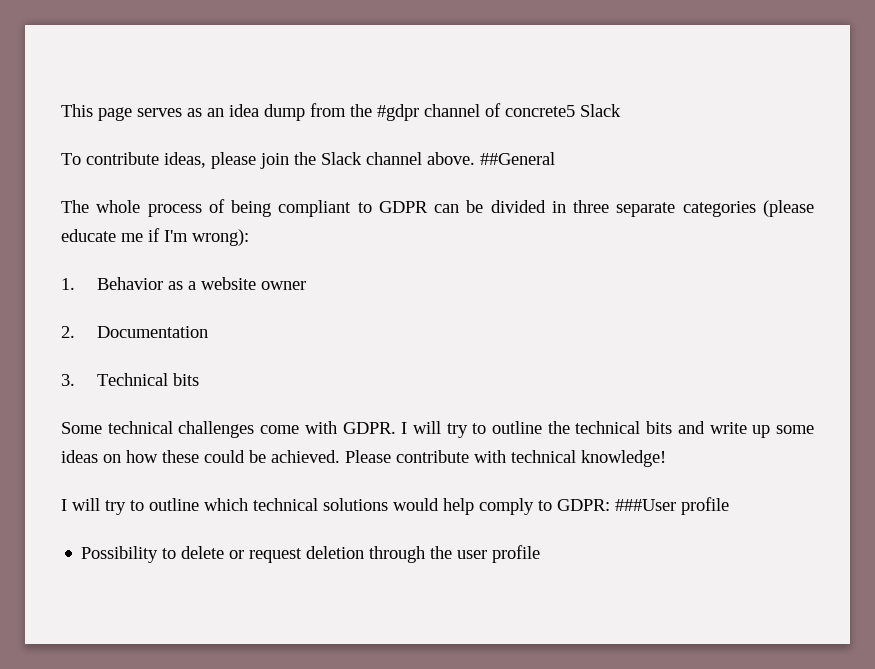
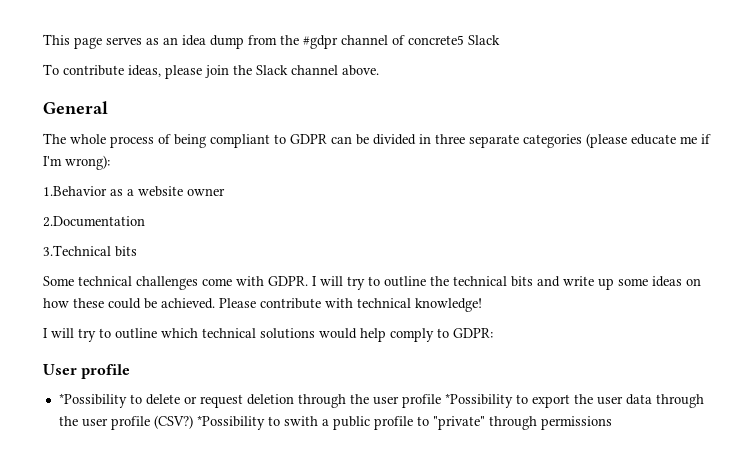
[480,152,555,165] ##General -> [43,101,108,114] // General
[61,277,163,290] 1. Behavior -> [43,186,107,196] 1.Behavior
[61,326,208,338] [61,373,168,386] 2. Documentation // 3. Technical -> [43,216,145,227] [43,245,111,256] 2.Documentation // 3.Technical
[615,499,676,511] ###User -> [43,364,77,375] // User
[81,546,159,563] Possibility -> [58,393,127,408] *Possibility
(541, 554) none -> [444,393,704,408] [58,415,612,430] *Possibility to export the user data through the user profile (CSV?) *Possibility to swith a public profile to "private" through permissions

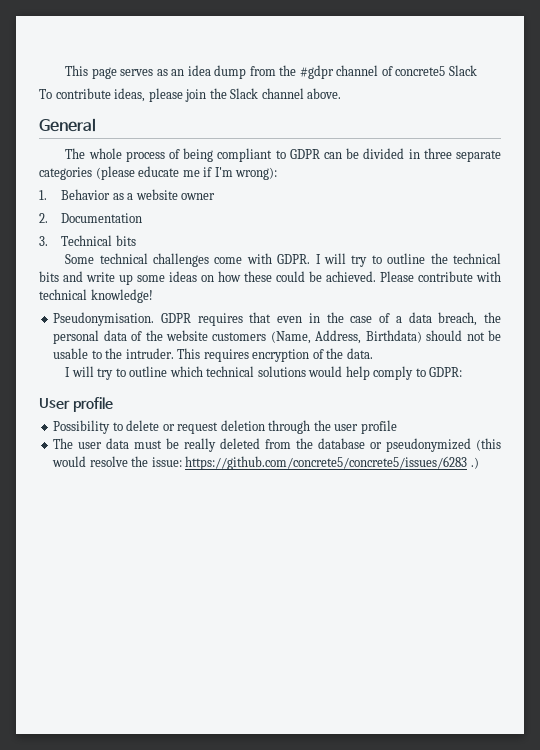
[43,186,107,196] 1.Behavior -> [39,189,111,200] 1. Behavior
[43,216,145,227] [43,245,111,256] 2.Documentation // 3.Technical -> [39,213,143,223] [39,235,113,246] 2. Documentation // 3. Technical
(482, 305) none -> [53,312,502,326] [53,330,502,344] [53,348,373,362] // Pseudonymisation. GDPR requires that even in the case of a data breach, the personal data of the website customers (Name, Address, Birthdata) should not be usable to the intruder. This requires encryption of the data.
[58,393,127,408] *Possibility -> [53,420,111,434] Possibility
[444,393,704,408] [58,415,612,430] *Possibility to export the user data through the user profile (CSV?) *Possibility to swith a public profile to "private" through permissions -> [53,438,502,452] [52,456,479,470] // The user data must be really deleted from the database or pseudonymized (this would resolve the issue: https://github.com/concrete5/concrete5/issues/6283 .)

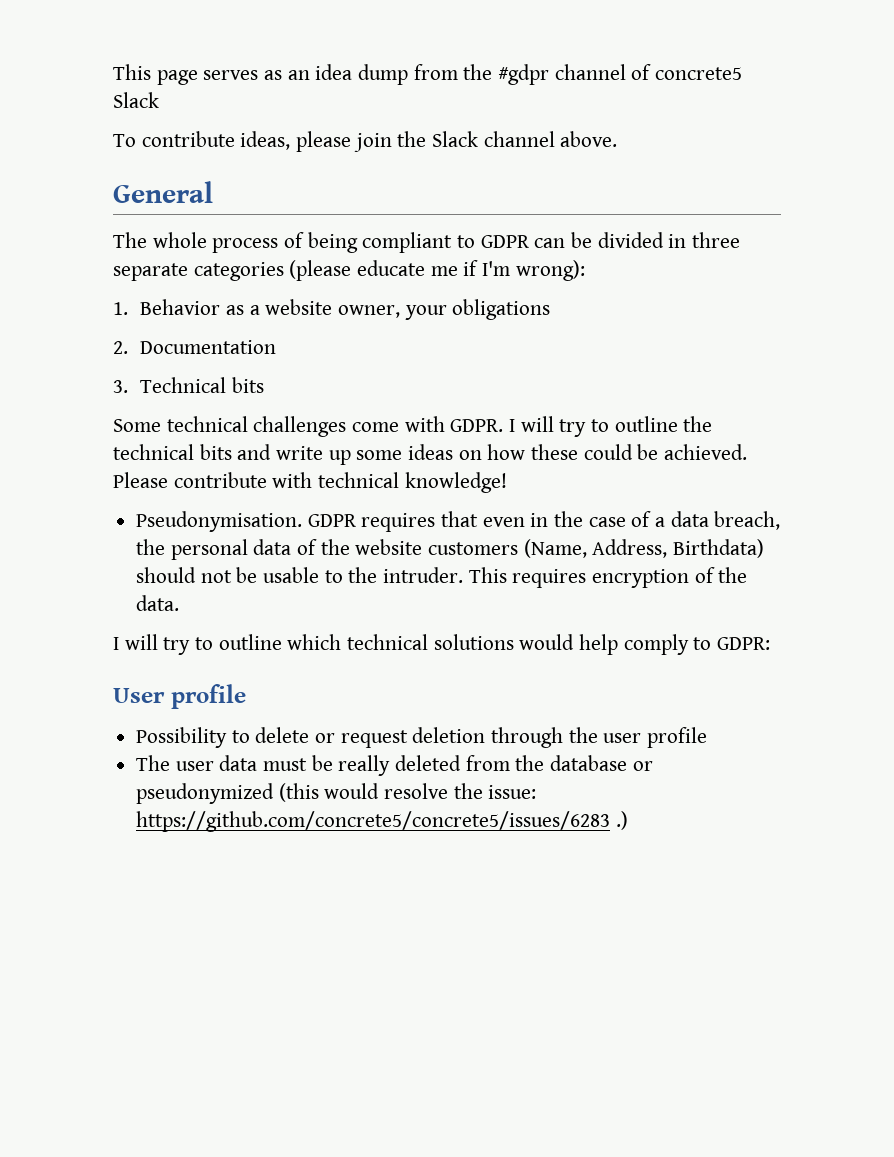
[181,193,216,200] owner -> [337,299,551,320] owner, your obligations

